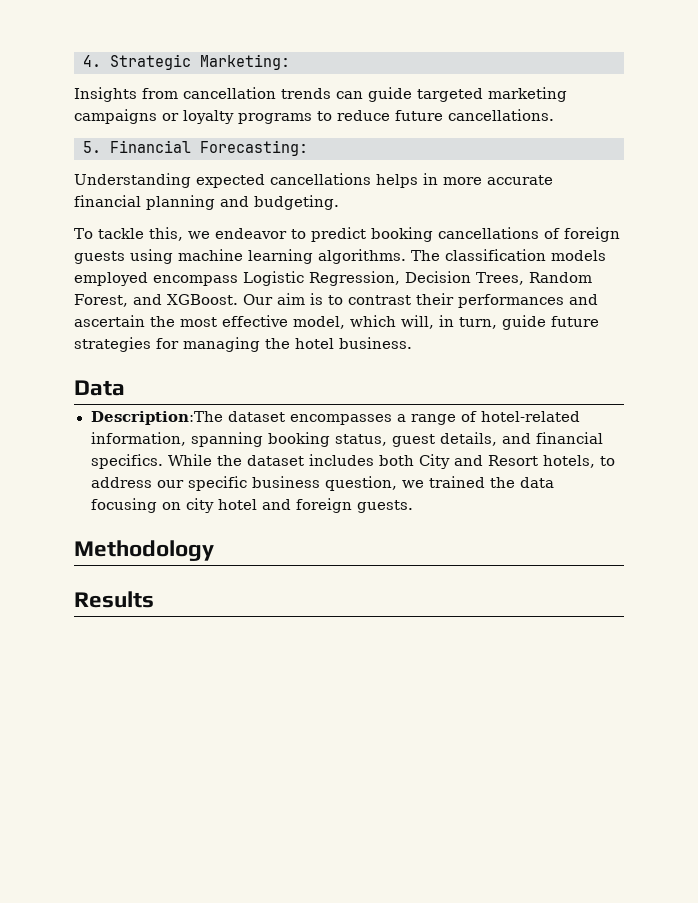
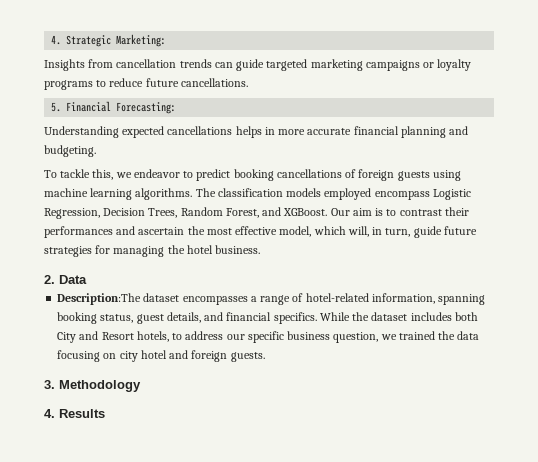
(412, 343) none -> [44,275,55,284] 2.
(413, 506) none -> [44,380,55,389] 3.
(214, 550) none -> [44,409,55,418] 4.

